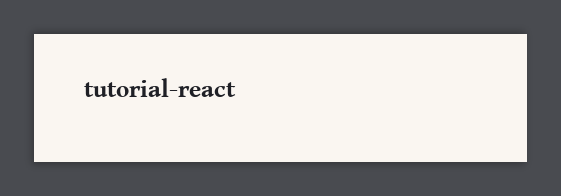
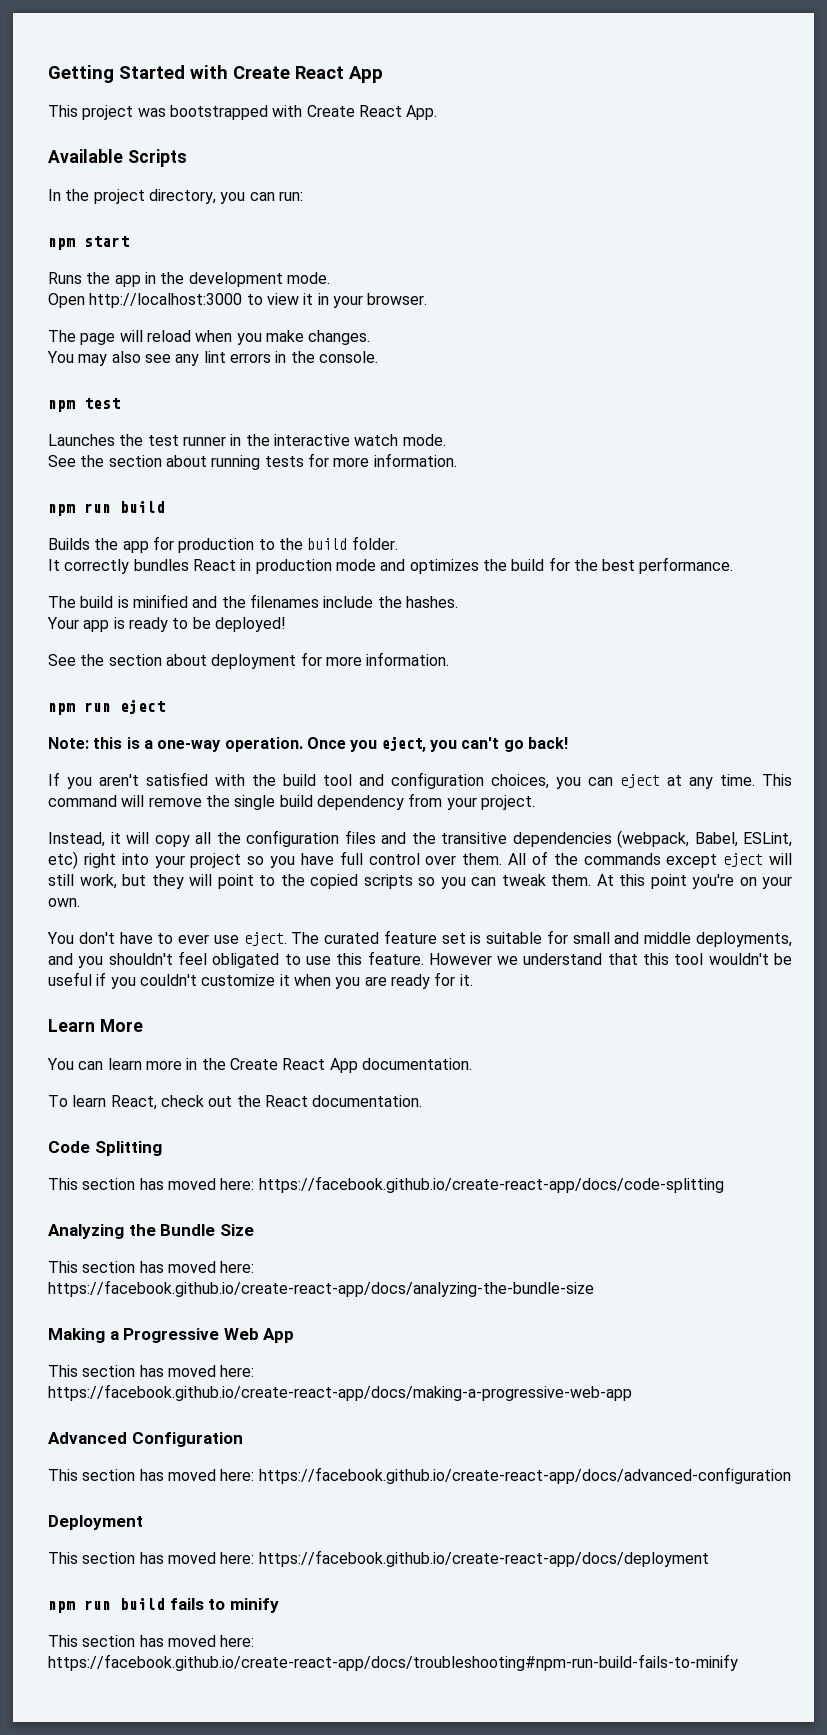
[84,78,236,97] tutorial-react -> [48,65,383,83] [48,105,438,120] [48,149,187,167] [48,189,303,204] [48,236,129,250] [48,272,330,287] [48,293,428,308] [48,330,371,345] [47,351,378,366] [48,398,120,412] [48,434,446,446] [48,453,457,470] [48,501,165,516] [48,536,398,553] [48,557,734,574] [48,594,458,608] [47,617,286,632] [48,652,450,669] [48,699,165,715] [48,736,568,752] [48,772,792,789] [48,793,535,810] [48,830,792,848] [48,851,792,869] [48,874,792,889] [48,898,80,907] [47,930,792,947] [48,951,792,968] [48,972,473,989] [48,1019,143,1032] [47,1058,472,1073] [48,1095,423,1110] [48,1141,162,1156] [48,1176,724,1193] [48,1224,254,1239] [48,1261,255,1273] [48,1280,594,1297] [48,1328,295,1343] [48,1365,255,1377] [48,1384,632,1401] [48,1432,243,1447] [48,1467,791,1484] [48,1515,143,1530] [48,1550,709,1567] [48,1598,279,1613] [48,1635,255,1647] [48,1654,738,1671] Getting Started with Create React App // This project was bootstrapped with Create React App. // Available Scripts // In the project directory, you can run: // npm start // Runs the app in the development mode. // Open http://localhost:3000 to view it in your browser. // The page will reload when you make changes. // You may also see any lint errors in the console. // npm test // Launches the test runner in the interactive watch mode. // See the section about running tests for more information. // npm run build // Builds the app for production to the build folder. // It correctly bundles React in production mode and optimizes the build for the best performance. // The build is minified and the filenames include the hashes. // Your app is ready to be deployed! // See the section about deployment for more information. // npm run eject // Note: this is a one-way operation. Once you eject, you can't go back! // If you aren't satisfied with the build tool and configuration choices, you can eject at any time. This command will remove the single build dependency from your project. // Instead, it will copy all the configuration files and the transitive dependencies (webpack, Babel, ESLint, etc) right into your project so you have full control over them. All of the commands except eject will still work, but they will point to the copied scripts so you can tweak them. At this point you're on your own. // You don't have to ever use eject. The curated feature set is suitable for small and middle deployments, and you shouldn't feel obligated to use this feature. However we understand that this tool wouldn't be useful if you couldn't customize it when you are ready for it. // Learn More // You can learn more in the Create React App documentation. // To learn React, check out the React documentation. // Code Splitting // This section has moved here: https://facebook.github.io/create-react-app/docs/code-splitting // Analyzing the Bundle Size // This section has moved here: https://facebook.github.io/create-react-app/docs/analyzing-the-bundle-size // Making a Progressive Web App // This section has moved here: https://facebook.github.io/create-react-app/docs/making-a-progressive-web-app // Advanced Configuration // This section has moved here: https://facebook.github.io/create-react-app/docs/advanced-configuration // Deployment // This section has moved here: https://facebook.github.io/create-react-app/docs/deployment // npm run build fails to minify // This section has moved here: https://facebook.github.io/create-react-app/docs/troubleshooting#npm-run-build-fails-to-minify

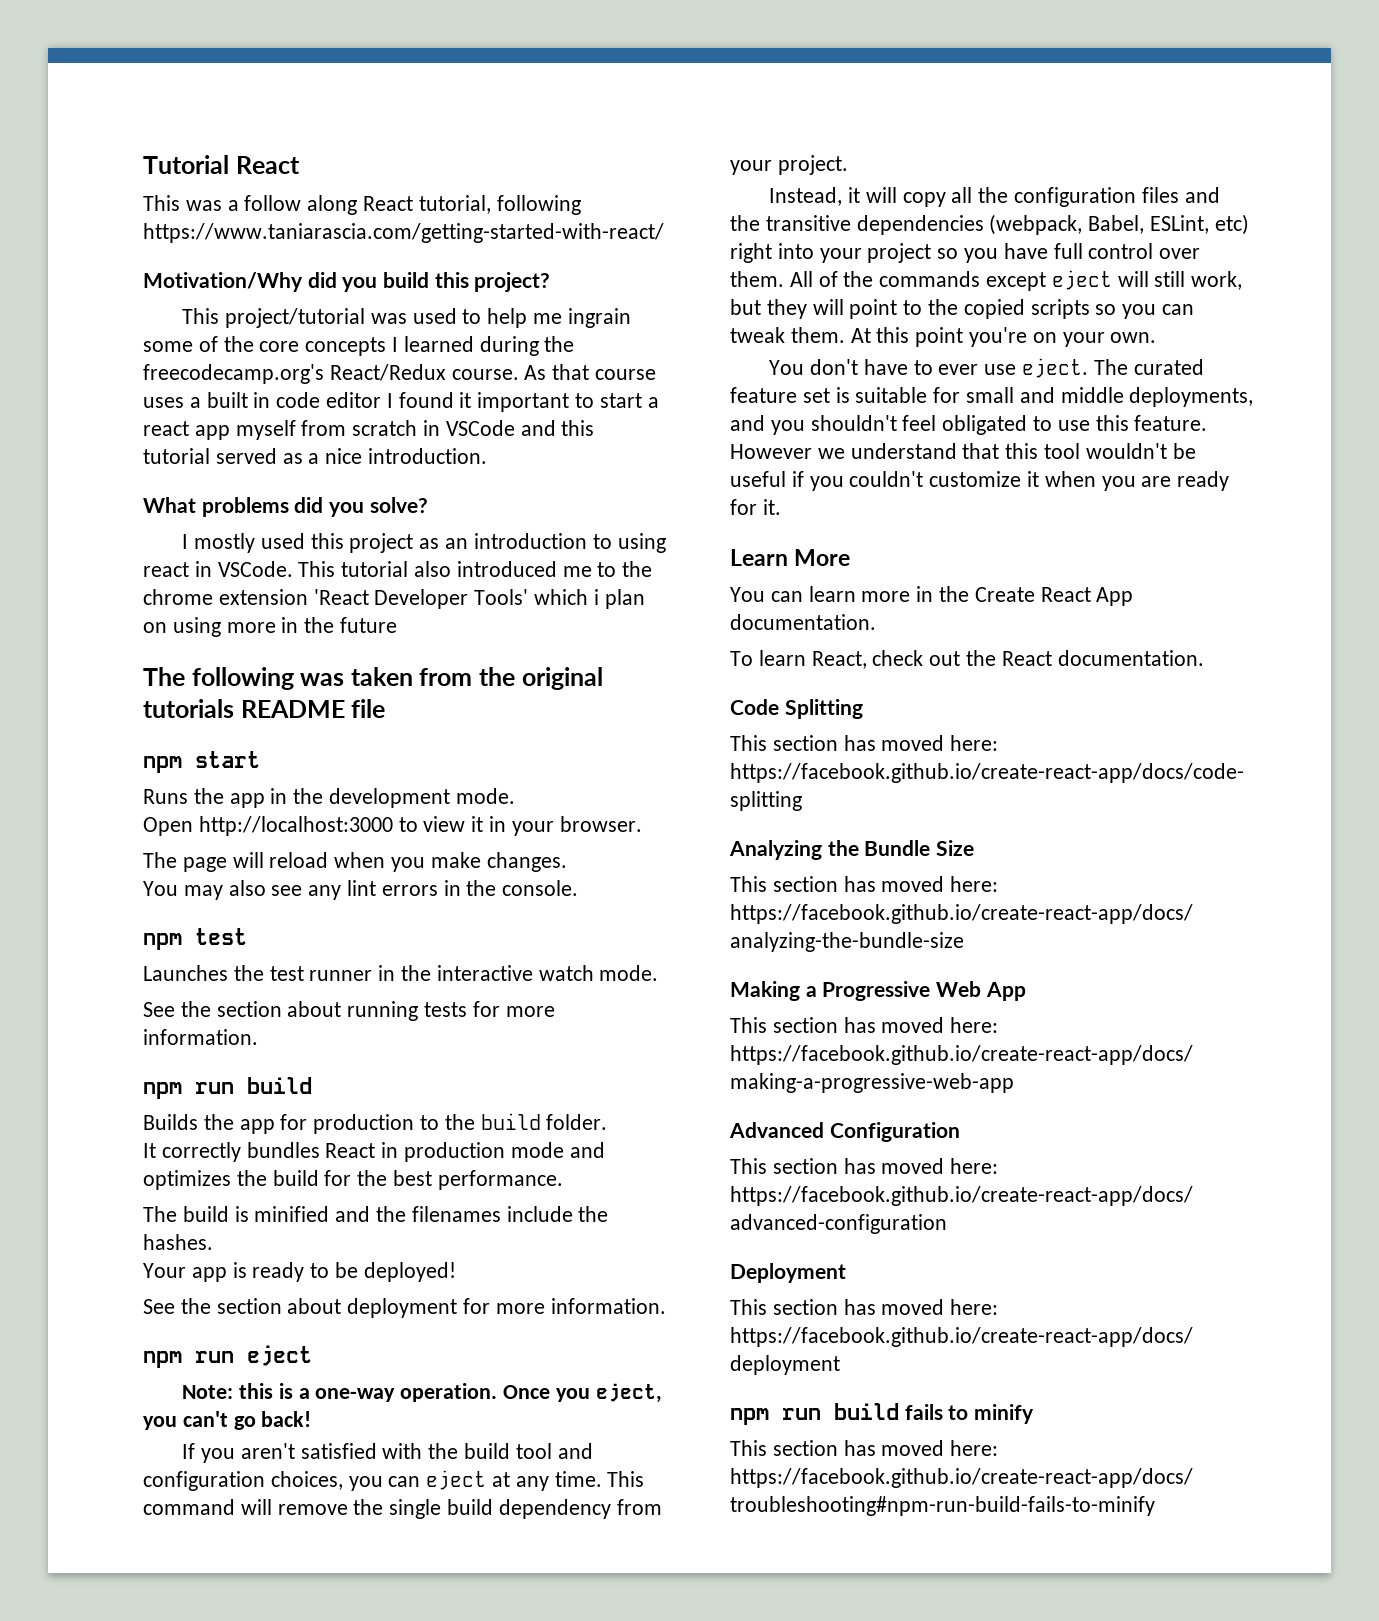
[48,65,383,83] [48,105,438,120] [48,149,187,167] [48,189,303,204] Getting Started with Create React App // This project was bootstrapped with Create React App. // Available Scripts // In the project directory, you can run: -> [143,155,300,174] [143,195,581,215] [143,223,664,243] [143,272,551,292] [182,308,631,328] [143,336,575,356] [143,364,657,384] [143,392,659,412] [143,420,595,440] [143,448,488,464] [143,497,428,517] [182,533,666,553] [143,561,653,577] [143,589,645,609] [143,617,398,637] [143,667,603,690] [143,699,386,718] Tutorial React // This was a follow along React tutorial, following https://www.taniarascia.com/getting-started-with-react/ // Motivation/Why did you build this project? // This project/tutorial was used to help me ingrain some of the core concepts I learned during the freecodecamp.org's React/Redux course. As that course uses a built in code editor I found it important to start a react app myself from scratch in VSCode and this tutorial served as a nice introduction. // What problems did you solve? // I mostly used this project as an introduction to using react in VSCode. This tutorial also introduced me to the chrome extension 'React Developer Tools' which i plan on using more in the future // The following was taken from the original tutorials README file

